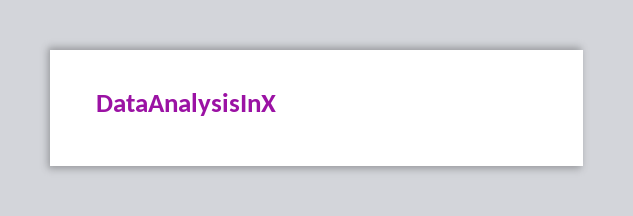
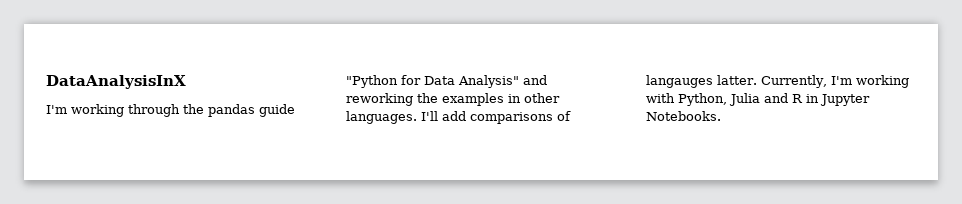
(276, 104) none -> [46,104,295,117] [346,75,547,88] [346,93,560,106] [346,111,571,124] [646,75,909,88] [646,93,870,106] [646,111,721,121] // I'm working through the pandas guide "Python for Data Analysis" and reworking the examples in other languages. I'll add comparisons of langauges latter. Currently, I'm working with Python, Julia and R in Jupyter Notebooks.

